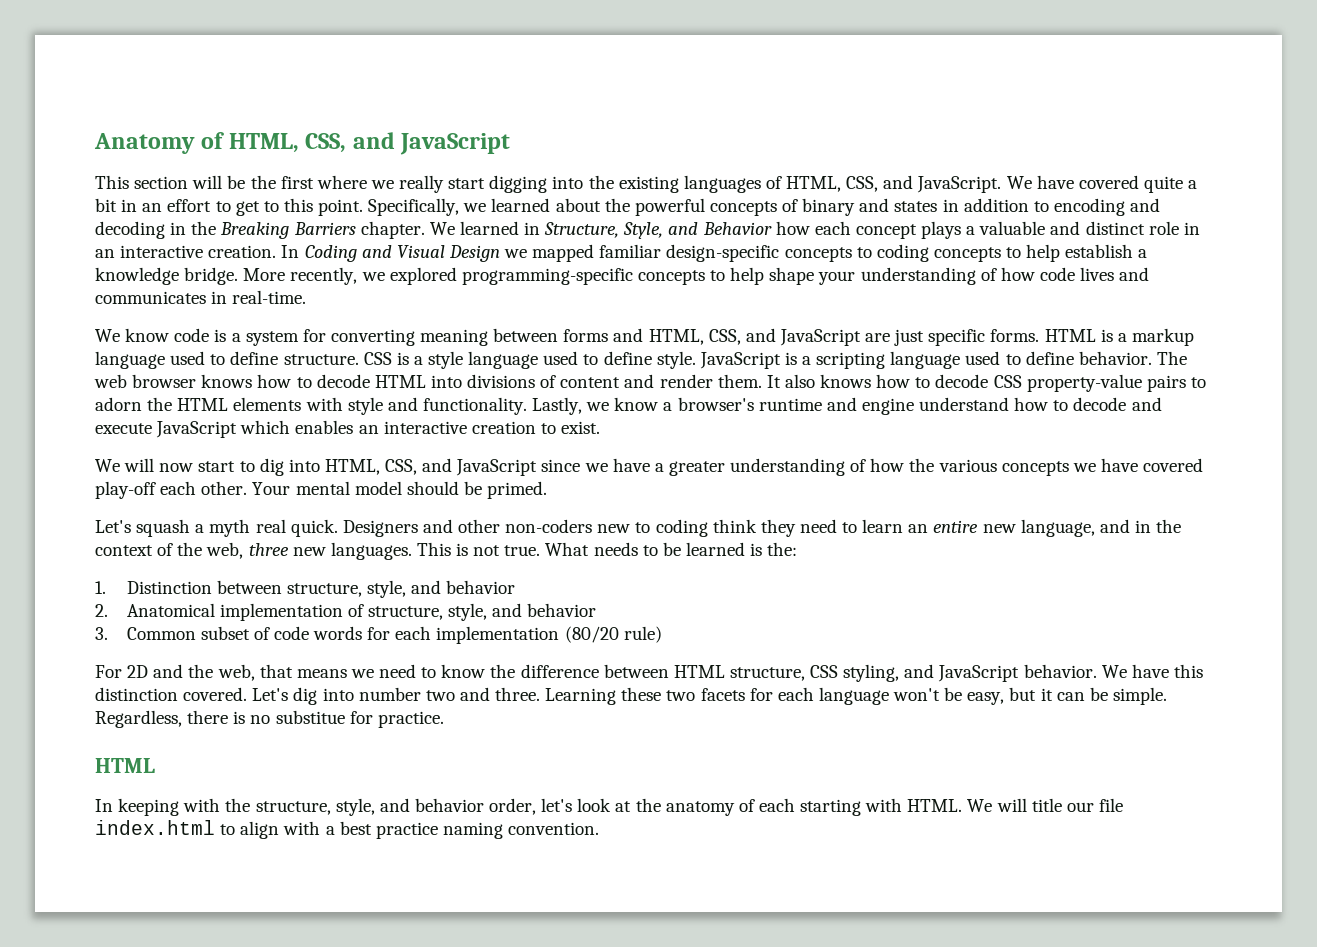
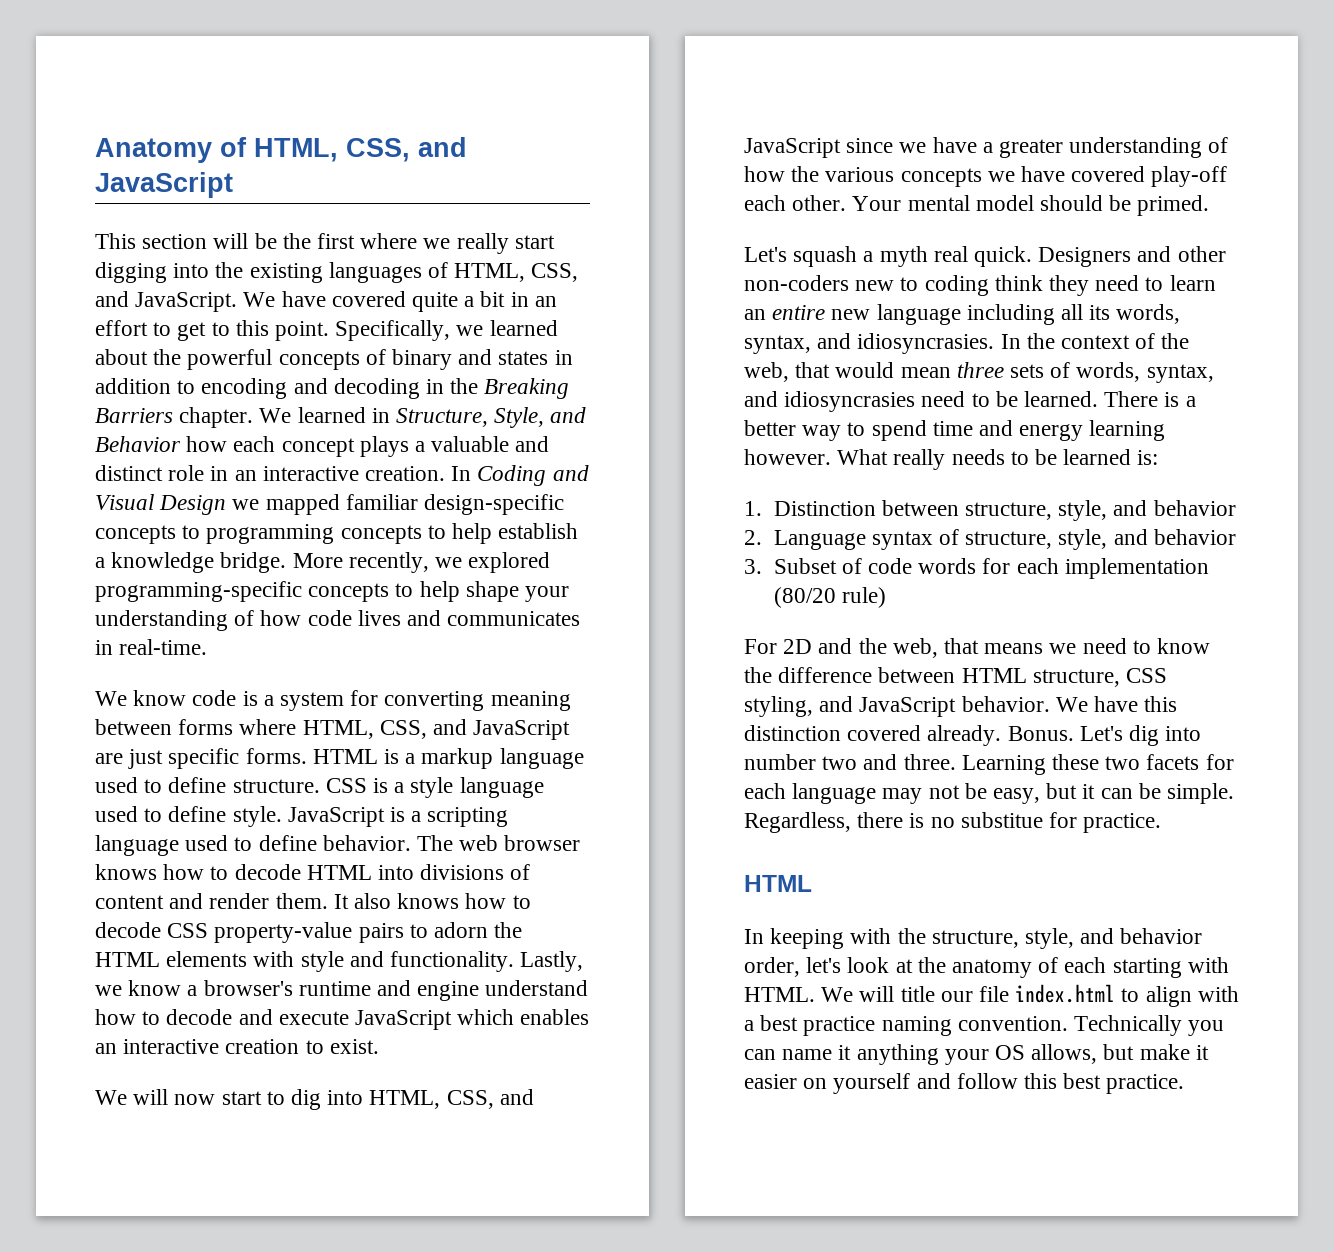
[876,244,929,262] coding -> [206,524,335,544] programming
[613,328,644,342] and -> [239,719,297,735] where
[1020,519,1151,537] language, and in -> [876,304,1181,325] [744,333,1021,354] language including all its words, syntax, and idiosyncrasies. In
[248,542,590,560] three new languages. This is not true. What -> [795,362,1214,383] [744,391,1196,412] [744,420,1166,441] [744,449,946,470] that would mean three sets of words, syntax, and idiosyncrasies need to be learned. There is a better way to spend time and energy learning however. What really
[750,542,798,556] is the: -> [1137,450,1159,465] is:
[126,603,343,621] Anatomical implementation -> [773,530,933,550] Language syntax
[126,626,250,640] Common subset -> [773,558,837,574] Subset
[183,687,248,701] covered. -> [847,725,1074,746] covered already. Bonus.
[893,688,941,701] won't -> [882,785,960,804] may not
(600, 828) none -> [1074,1015,1225,1036] [744,1044,1209,1065] [744,1073,1185,1094] Technically you can name it anything your OS allows, but make it easier on yourself and follow this best practice.

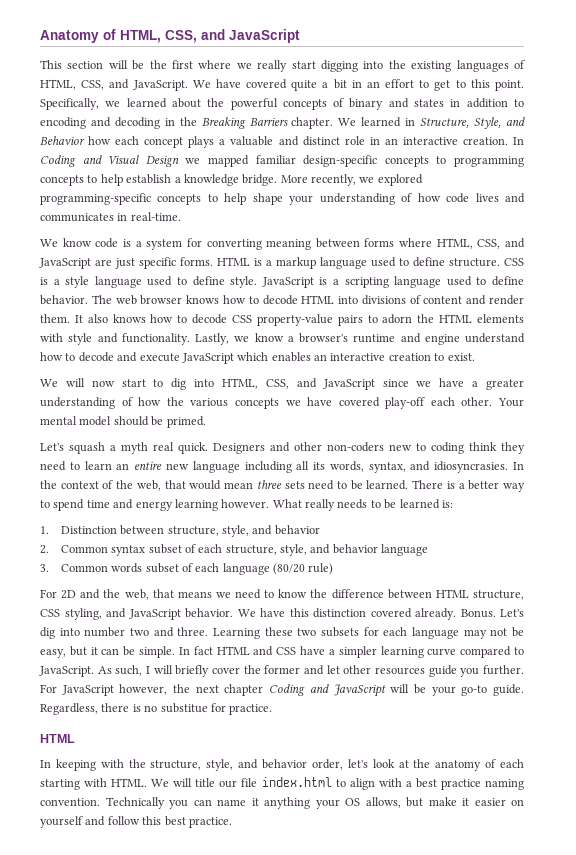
[1050,362,1214,383] [744,391,916,412] of words, syntax, and idiosyncrasies -> (305, 485) none
[773,529,1236,550] Language syntax of structure, style, and behavior -> [60,544,429,556] Common syntax subset of each structure, style, and behavior language
[773,558,1209,579] Subset of code words for each implementation -> [60,563,270,575] Common words subset of each language
[1146,754,1200,770] facets -> [321,627,359,637] subsets
(1235, 793) none -> [178,646,524,658] [39,665,525,677] [40,684,524,697] In fact HTML and CSS have a simpler learning curve compared to JavaScript. As such, I will briefly cover the former and let other resources guide you further. For JavaScript however, the next chapter Coding and JavaScript will be your go-to guide.

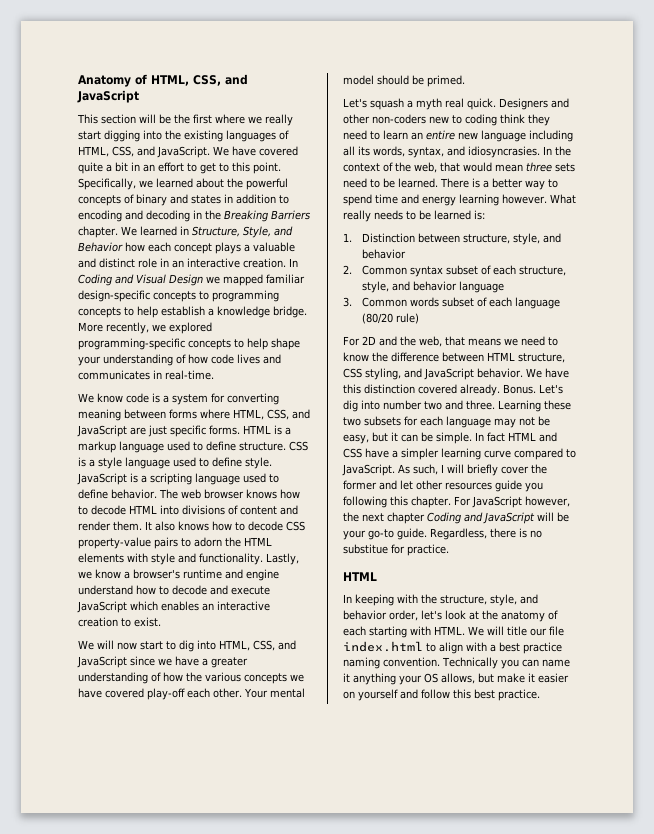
[483,665,525,675] further. -> [343,496,451,508] following this chapter.

